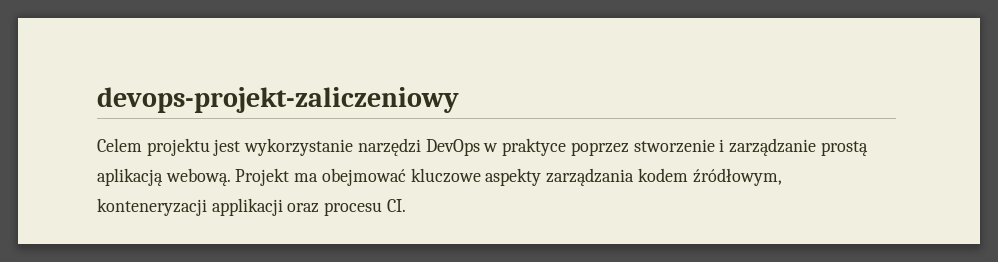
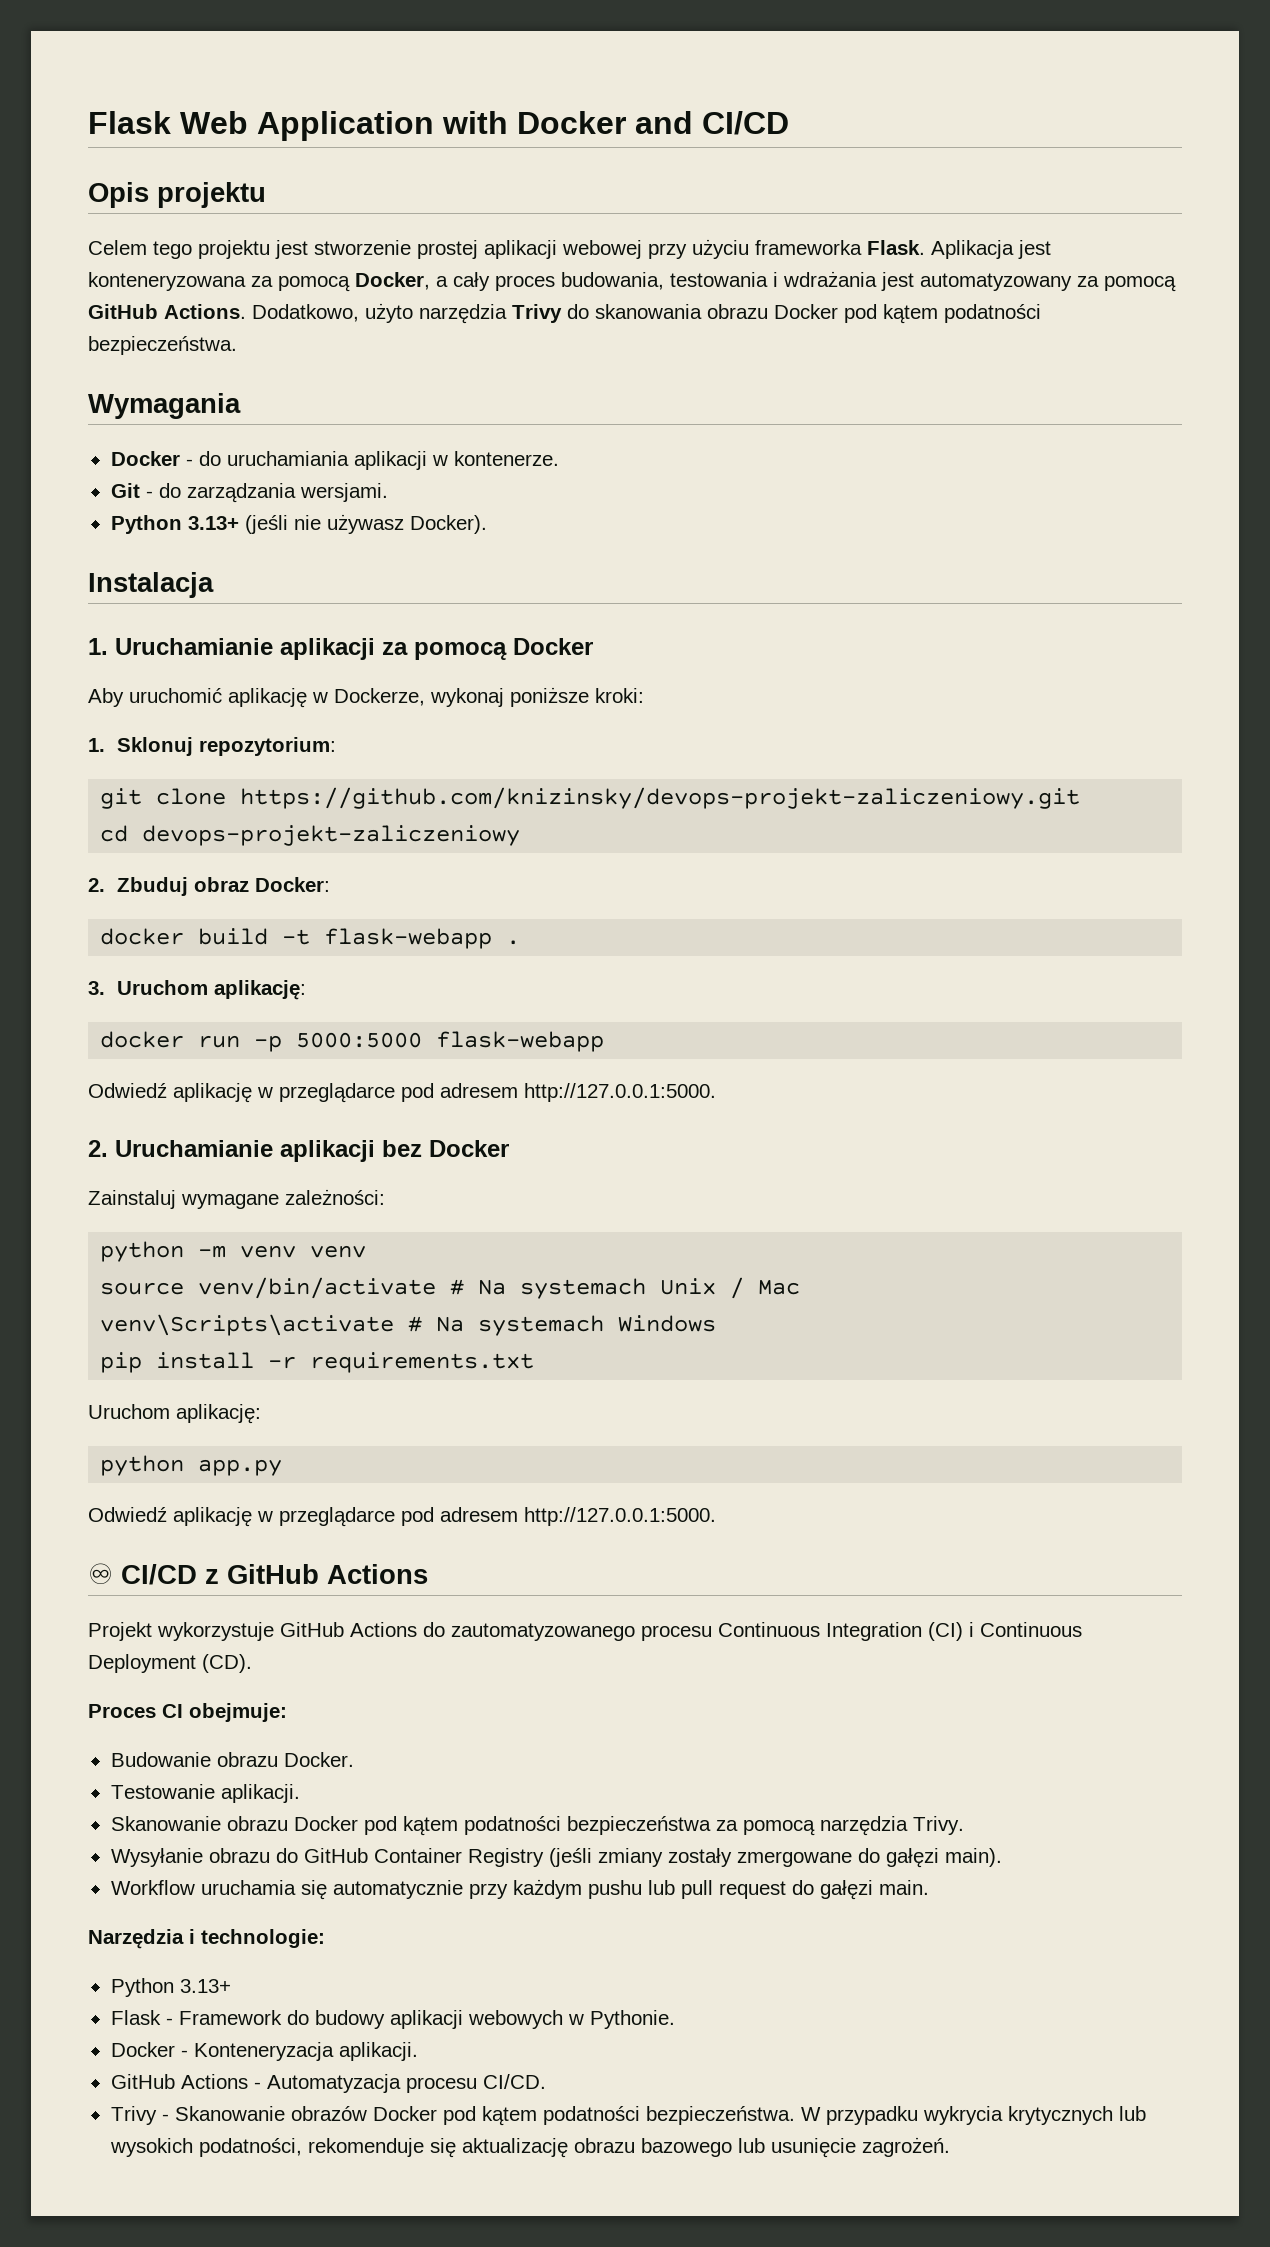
[97,87,459,113] [97,138,868,156] [97,168,782,186] [97,198,406,216] devops-projekt-zaliczeniowy // Celem projektu jest wykorzystanie narzędzi DevOps w praktyce poprzez stworzenie i zarządzanie prostą aplikacją webową. Projekt ma obejmować kluczowe aspekty zarządzania kodem źródłowym, konteneryzacji applikacji oraz procesu CI. -> [88,111,789,141] [88,182,266,208] [88,239,1051,259] [88,271,1176,292] [88,303,1041,324] [88,336,237,355] [88,393,241,419] [110,451,559,470] [110,483,388,503] [110,514,487,534] [88,572,214,598] [88,638,593,660] [88,687,644,708] [88,737,336,756] [100,787,1081,809] [100,825,521,846] [88,877,330,896] [100,928,521,949] [88,980,306,1000] [100,1031,605,1052] [88,1083,716,1103] [88,1140,509,1162] [88,1189,385,1209] [100,1241,367,1262] [100,1277,801,1299] [100,1314,717,1336] [100,1352,535,1373] [88,1404,261,1424] [100,1455,283,1476] [88,1507,716,1527] [88,1563,428,1585] [88,1622,1082,1641] [88,1654,252,1673] [88,1703,287,1722] [110,1752,354,1767] [110,1784,300,1803] [110,1816,964,1836] [110,1848,1002,1868] [110,1879,929,1900] [88,1929,325,1949] [110,1978,231,1997] [110,2010,675,2029] [110,2042,418,2061] [110,2074,546,2093] [110,2106,1146,2126] [109,2137,950,2158] Flask Web Application with Docker and CI/CD // Opis projektu // Celem tego projektu jest stworzenie prostej aplikacji webowej przy użyciu frameworka Flask. Aplikacja jest konteneryzowana za pomocą Docker, a cały proces budowania, testowania i wdrażania jest automatyzowany za pomocą GitHub Actions. Dodatkowo, użyto narzędzia Trivy do skanowania obrazu Docker pod kątem podatności bezpieczeństwa. // Wymagania // Docker - do uruchamiania aplikacji w kontenerze. // Git - do zarządzania wersjami. // Python 3.13+ (jeśli nie używasz Docker). // Instalacja // 1. Uruchamianie aplikacji za pomocą Docker // Aby uruchomić aplikację w Dockerze, wykonaj poniższe kroki: // 1. Sklonuj repozytorium: // git clone https://github.com/knizinsky/devops-projekt-zaliczeniowy.git // cd devops-projekt-zaliczeniowy // 2. Zbuduj obraz Docker: // docker build -t flask-webapp . // 3. Uruchom aplikację: // docker run -p 5000:5000 flask-webapp // Odwiedź aplikację w przeglądarce pod adresem http://127.0.0.1:5000. // 2. Uruchamianie aplikacji bez Docker // Zainstaluj wymagane zależności: // python -m venv venv // source venv/bin/activate # Na systemach Unix / Mac // venv\Scripts\activate # Na systemach Windows // pip install -r requirements.txt // Uruchom aplikację: // python app.py // Odwiedź aplikację w przeglądarce pod adresem http://127.0.0.1:5000. // ♾ CI/CD z GitHub Actions // Projekt wykorzystuje GitHub Actions do zautomatyzowanego procesu Continuous Integration (CI) i Continuous Deployment (CD). // Proces CI obejmuje: // Budowanie obrazu Docker. // Testowanie aplikacji. // Skanowanie obrazu Docker pod kątem podatności bezpieczeństwa za pomocą narzędzia Trivy. // Wysyłanie obrazu do GitHub Container Registry (jeśli zmiany zostały zmergowane do gałęzi main). // Workflow uruchamia się automatycznie przy każdym pushu lub pull request do gałęzi main. // Narzędzia i technologie: // Python 3.13+ // Flask - Framework do budowy aplikacji webowych w Pythonie. // Docker - Konteneryzacja aplikacji. // GitHub Actions - Automatyzacja procesu CI/CD. // Trivy - Skanowanie obrazów Docker pod kątem podatności bezpieczeństwa. W przypadku wykrycia krytycznych lub wysokich podatności, rekomenduje się aktualizację obrazu bazowego lub usunięcie zagrożeń.

